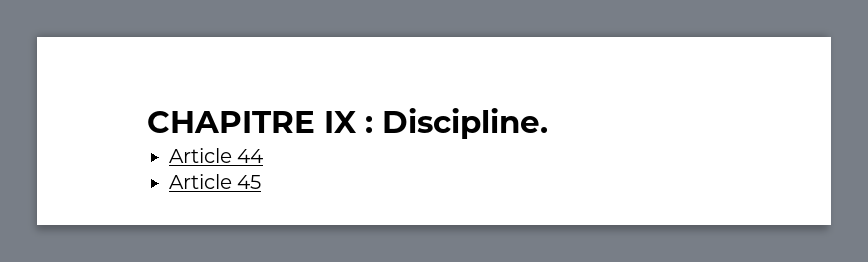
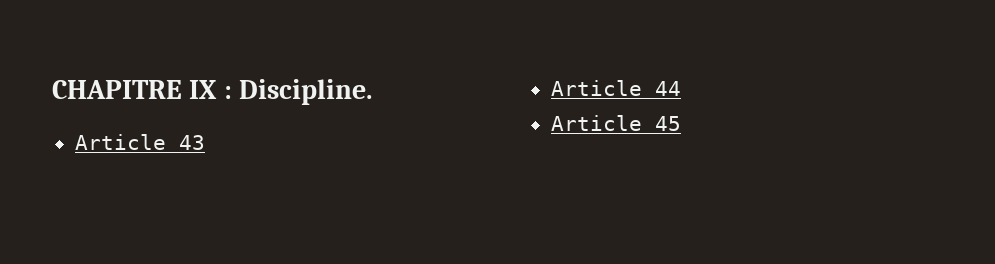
(548, 123) none -> [74,134,205,150] // Article 43

